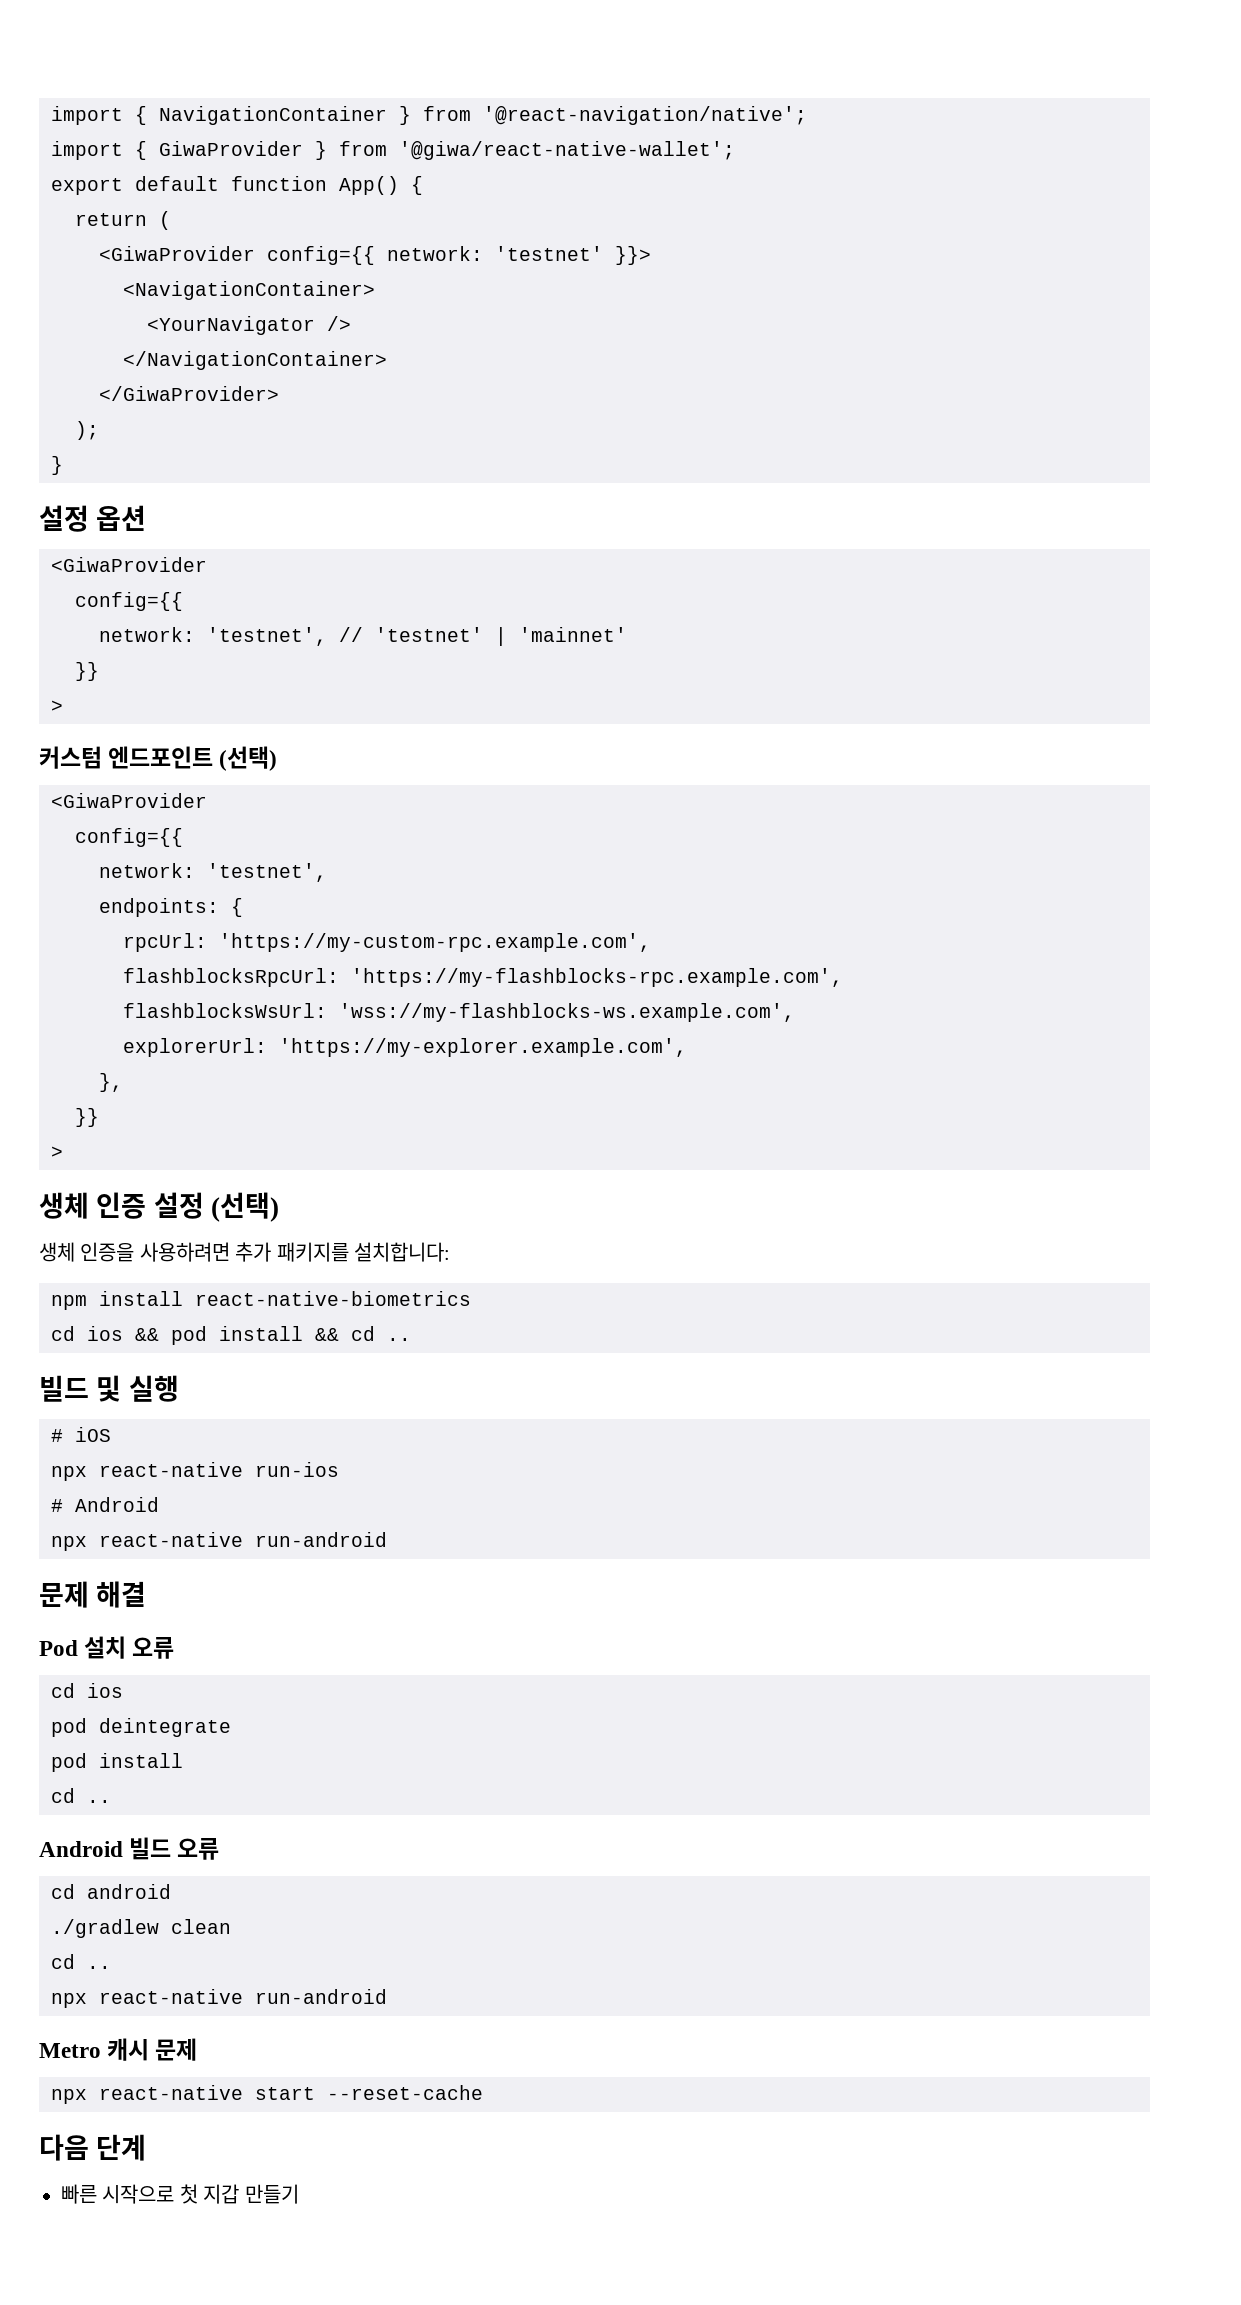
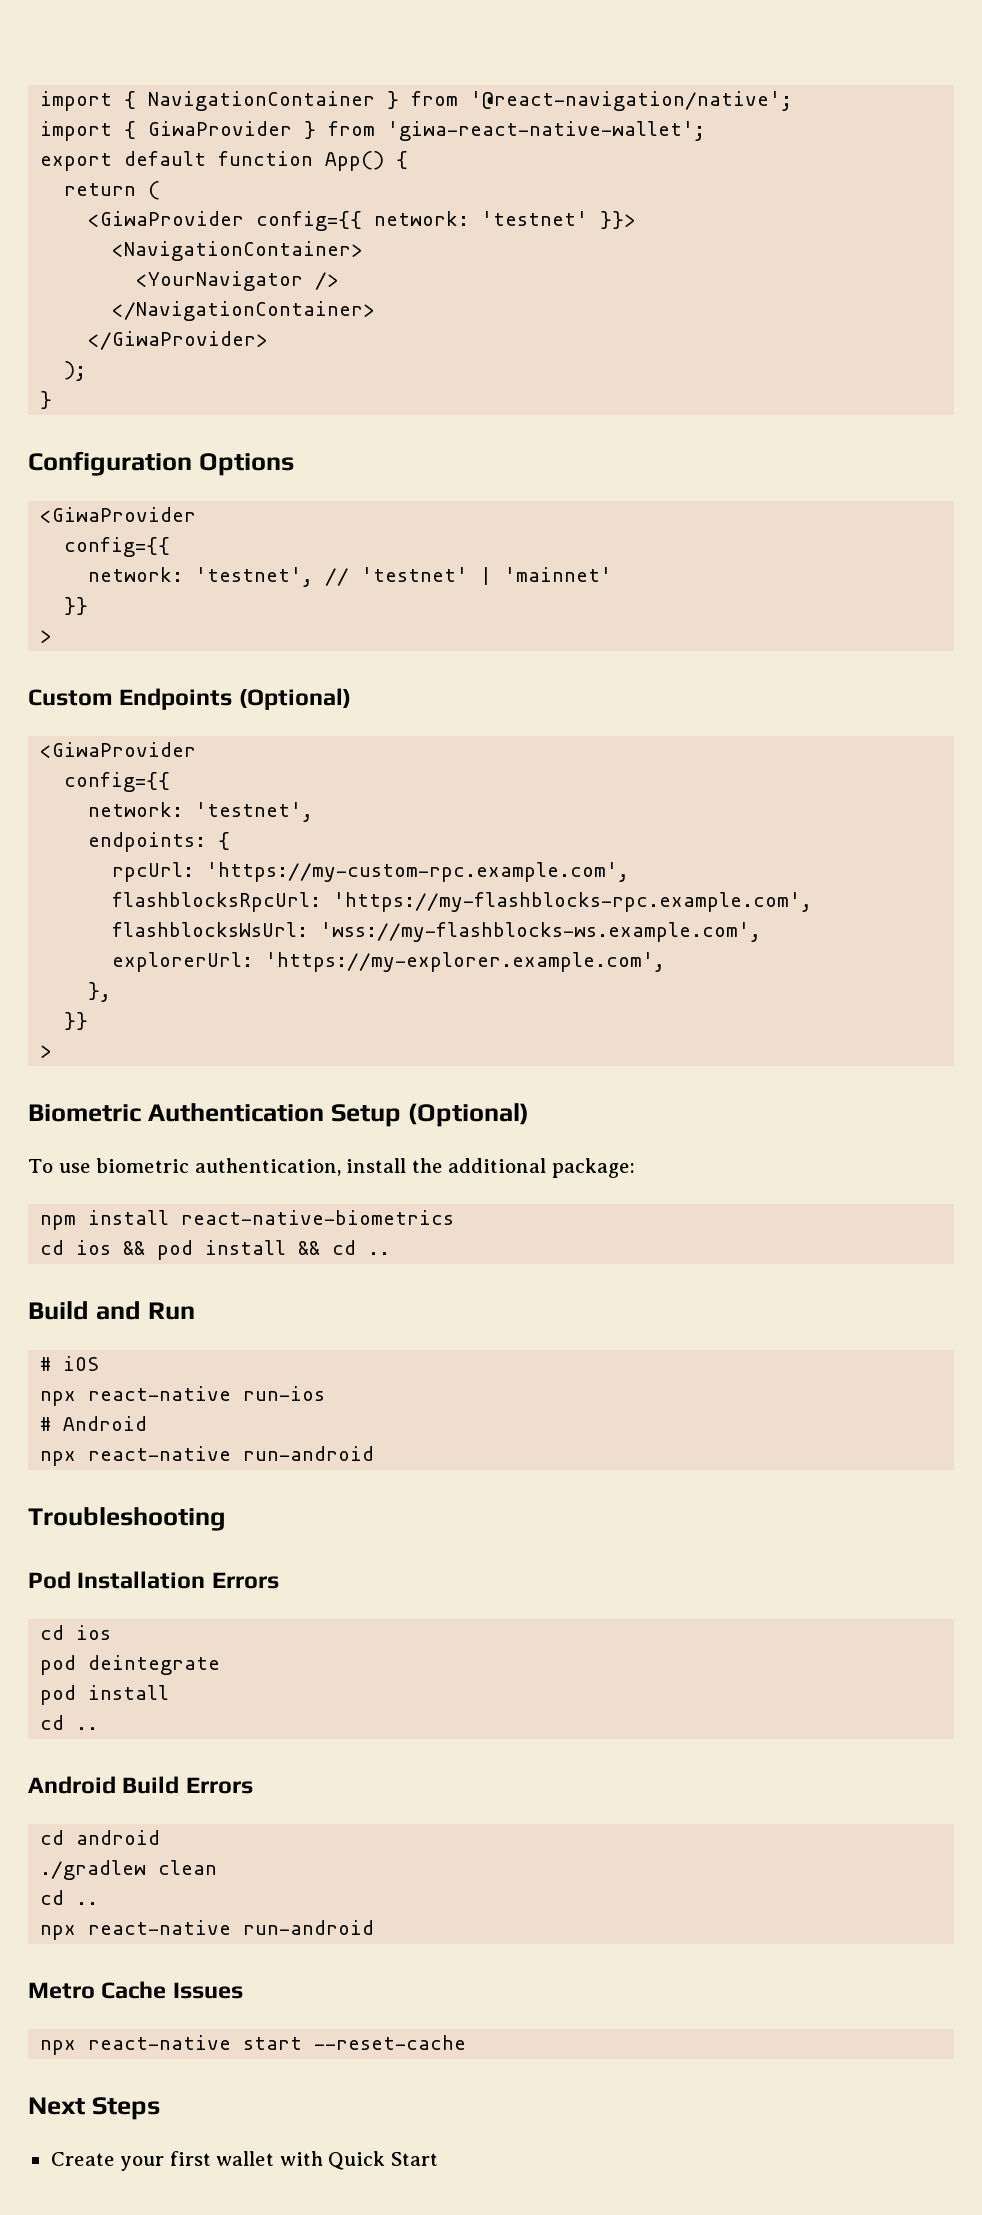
[399,141,735,160] '@giwa/react-native-wallet'; -> [387,121,706,141] 'giwa-react-native-wallet';
[39,505,147,532] 설정 옵션 -> [28,451,294,476] Configuration Options
[39,746,278,771] 커스텀 엔드포인트 (선택) -> [28,688,351,710] Custom Endpoints (Optional)
[39,1192,279,1222] [39,1242,450,1262] 생체 인증 설정 (선택) // 생체 인증을 사용하려면 추가 패키지를 설치합니다: -> [28,1103,529,1127] [28,1158,635,1178] Biometric Authentication Setup (Optional) // To use biometric authentication, install the additional package:
[39,1375,179,1402] 빌드 및 실행 -> [28,1301,195,1320] Build and Run
[39,1581,147,1608] 문제 해결 -> [28,1507,226,1531] Troubleshooting
[84,1636,175,1659] 설치 오류 -> [77,1571,279,1589] Installation Errors
[129,1837,220,1860] 빌드 오류 -> [122,1776,253,1794] Build Errors
[107,2038,198,2061] 캐시 문제 -> [101,1981,243,1999] Cache Issues
[39,2134,147,2161] [61,2184,299,2204] 다음 단계 // 빠른 시작으로 첫 지갑 만들기 -> [28,2097,160,2120] [50,2151,438,2171] Next Steps // Create your first wallet with Quick Start

